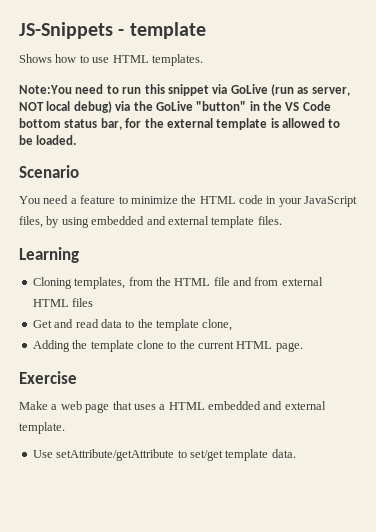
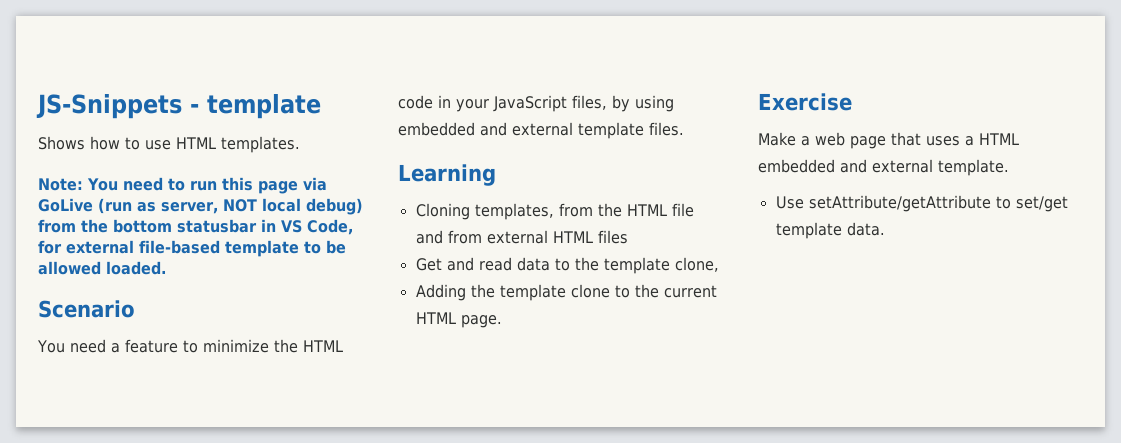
[19,85,72,94] Note:You -> [38,178,118,191] Note: You
[167,84,209,96] snippet -> [257,181,298,194] page
[115,101,331,111] [19,118,325,130] via the GoLive "button" in the VS Code bottom status bar, for the external template is allowed -> [38,219,353,235] [38,240,299,257] from the bottom statusbar in VS Code, for external file-based template
(33, 140) none -> [38,261,101,275] allowed

